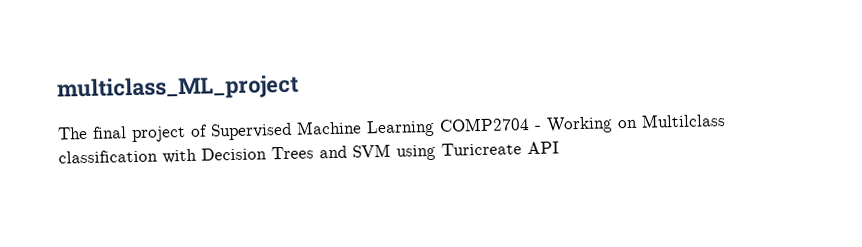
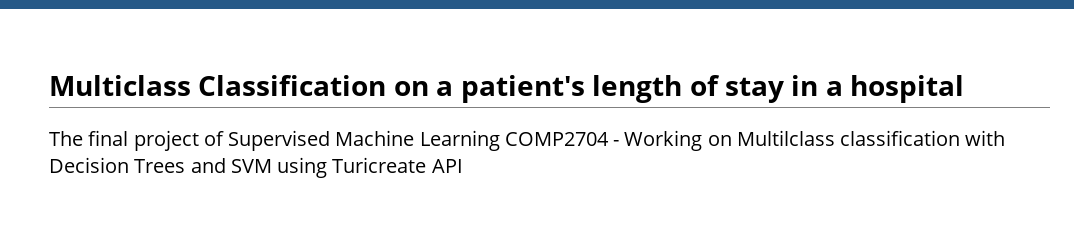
[57,74,299,102] multiclass_ML_project -> [49,75,965,103] Multiclass Classification on a patient's length of stay in a hospital

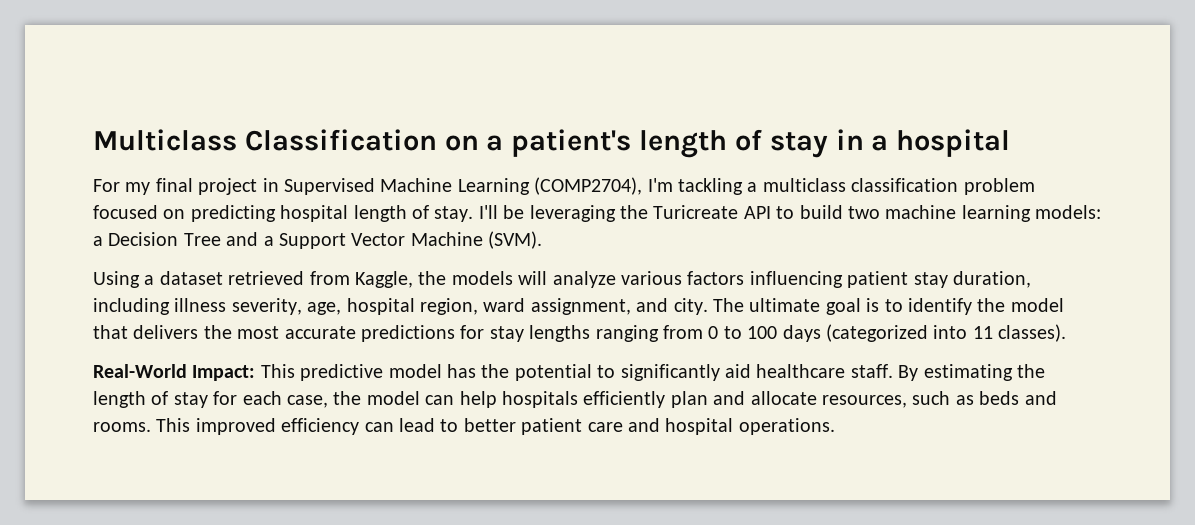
[49,131,83,146] The -> [93,179,151,195] For my
[203,131,224,146] of -> [262,178,279,192] in
[504,130,1006,151] [49,157,463,178] COMP2704 - Working on Multilclass classification with Decision Trees and SVM using Turicreate API -> [534,177,1035,195] [93,205,1102,222] [93,231,543,249] [93,271,1031,288] [93,298,1064,315] [93,324,1067,342] [93,364,1045,381] [93,391,1057,408] [93,418,835,435] (COMP2704), I'm tackling a multiclass classification problem focused on predicting hospital length of stay. I'll be leveraging the Turicreate API to build two machine learning models: a Decision Tree and a Support Vector Machine (SVM). // Using a dataset retrieved from Kaggle, the models will analyze various factors influencing patient stay duration, including illness severity, age, hospital region, ward assignment, and city. The ultimate goal is to identify the model that delivers the most accurate predictions for stay lengths ranging from 0 to 100 days (categorized into 11 classes). // Real-World Impact: This predictive model has the potential to significantly aid healthcare staff. By estimating the length of stay for each case, the model can help hospitals efficiently plan and allocate resources, such as beds and rooms. This improved efficiency can lead to better patient care and hospital operations.

